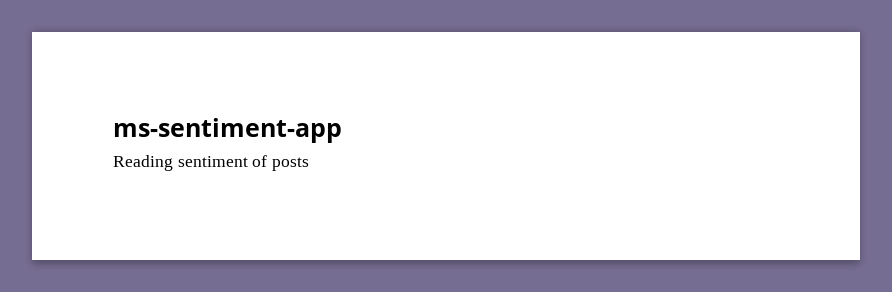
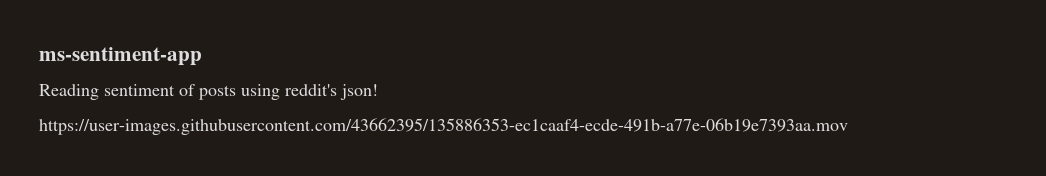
(310, 164) none -> [241,84,378,100] [39,118,848,135] using reddit's json! // https://user-images.githubusercontent.com/43662395/135886353-ec1caaf4-ecde-491b-a77e-06b19e7393aa.mov

